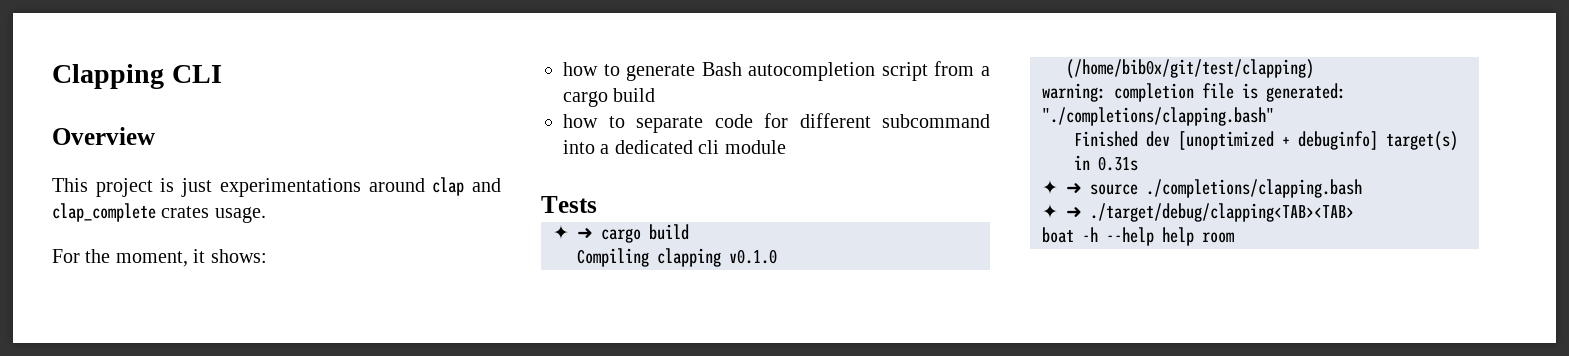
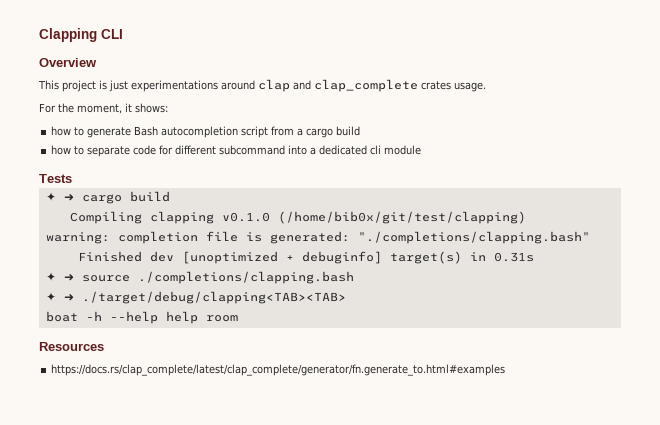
(1234, 237) none -> [39,342,104,351] [51,364,506,376] // Resources // https://docs.rs/clap_complete/latest/clap_complete/generator/fn.generate_to.html#examples

